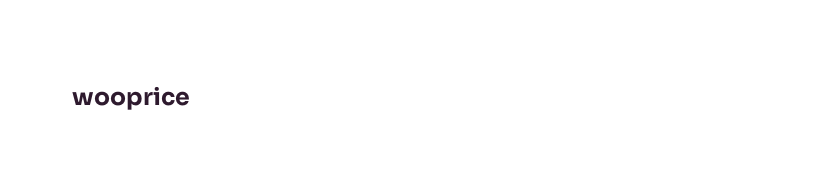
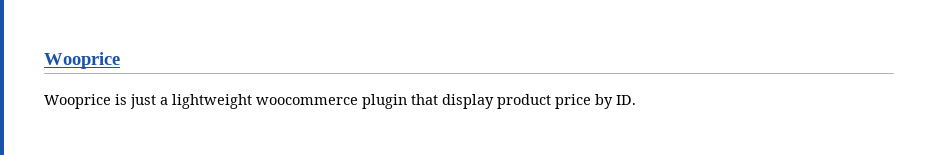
[72,86,190,110] wooprice -> [44,52,120,69] [44,94,636,109] Wooprice // Wooprice is just a lightweight woocommerce plugin that display product price by ID.

